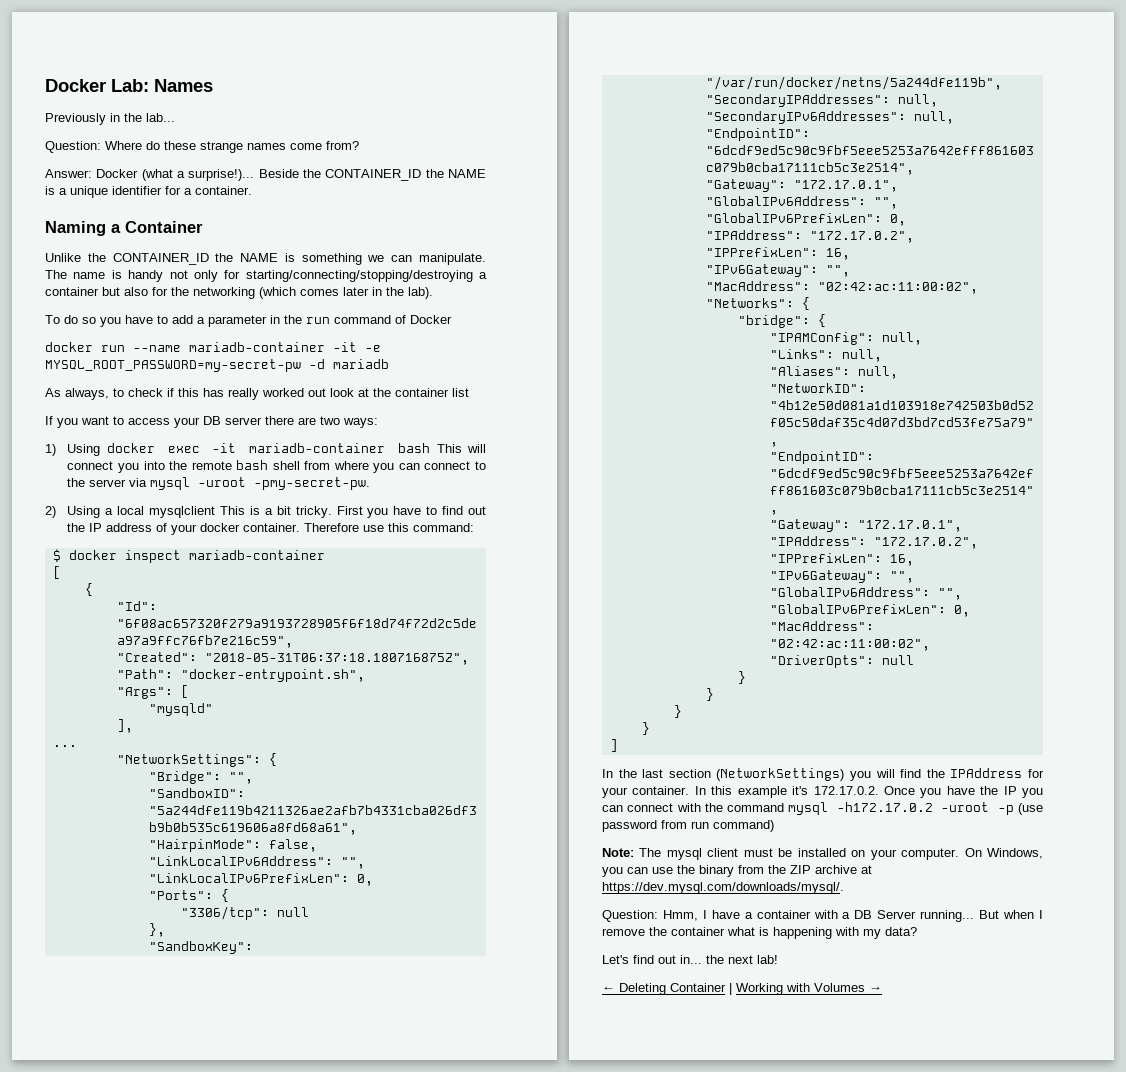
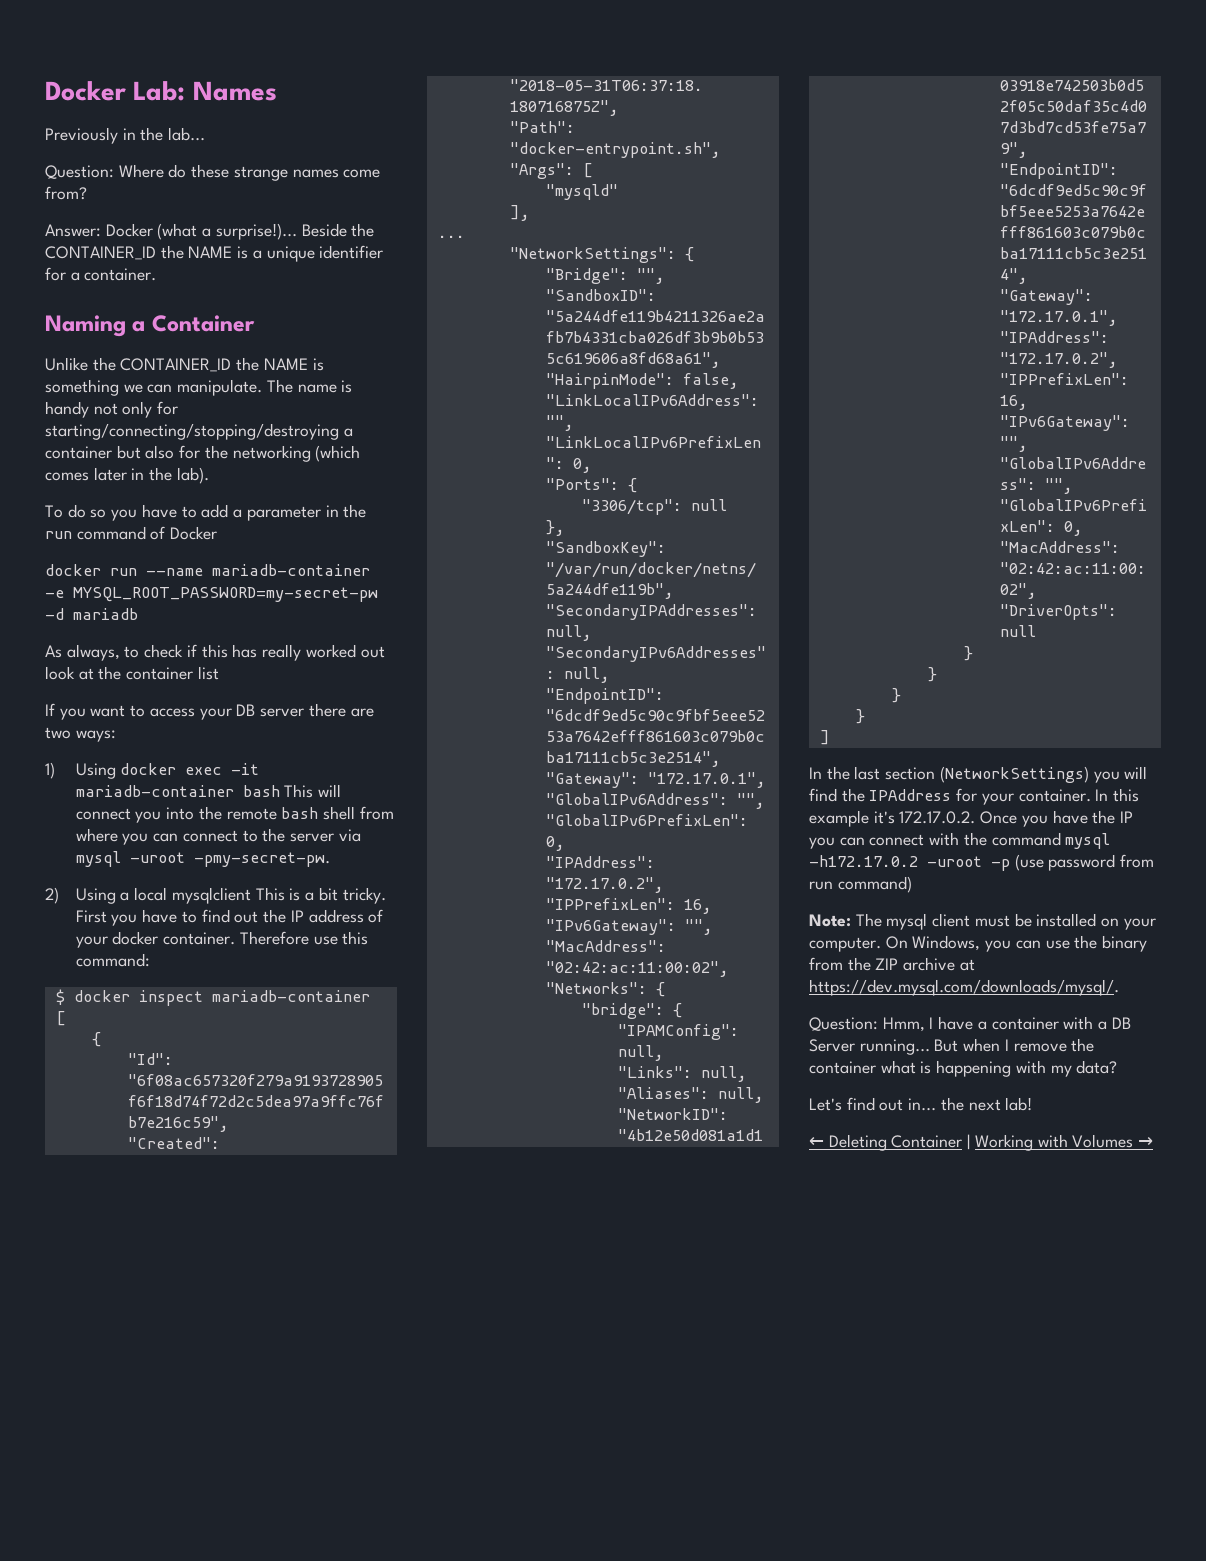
[333,342,357,352] -it -> (370, 570) none

